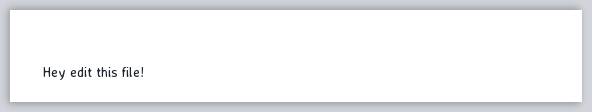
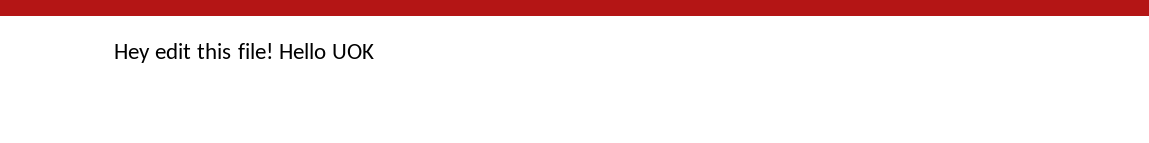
(144, 72) none -> [278,43,375,59] Hello UOK

